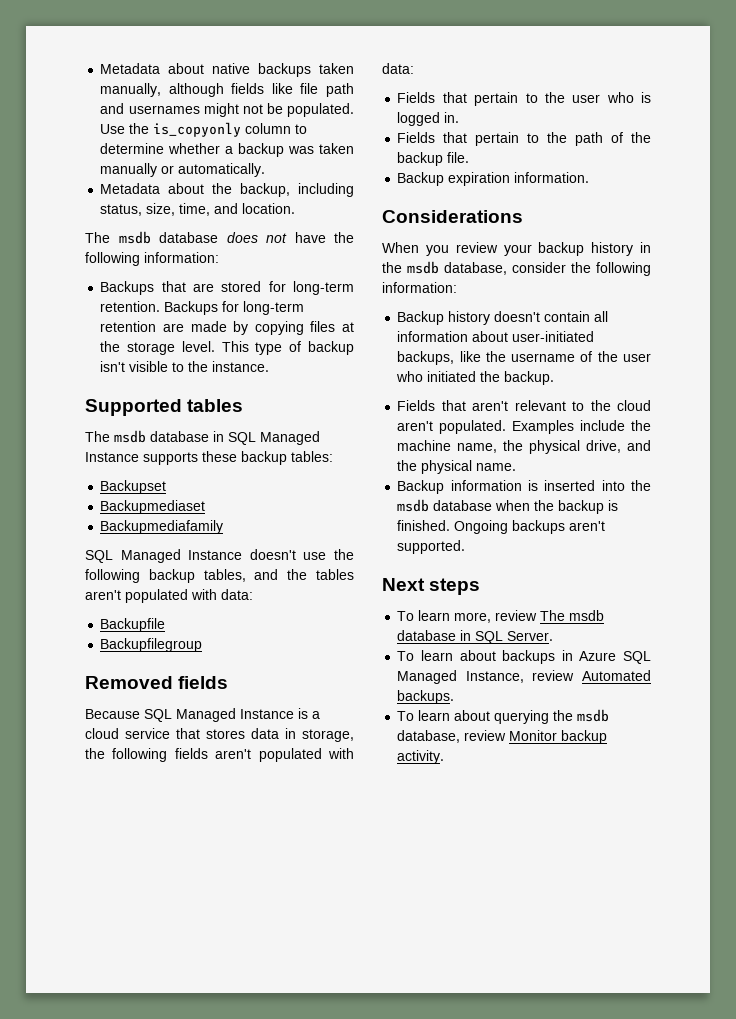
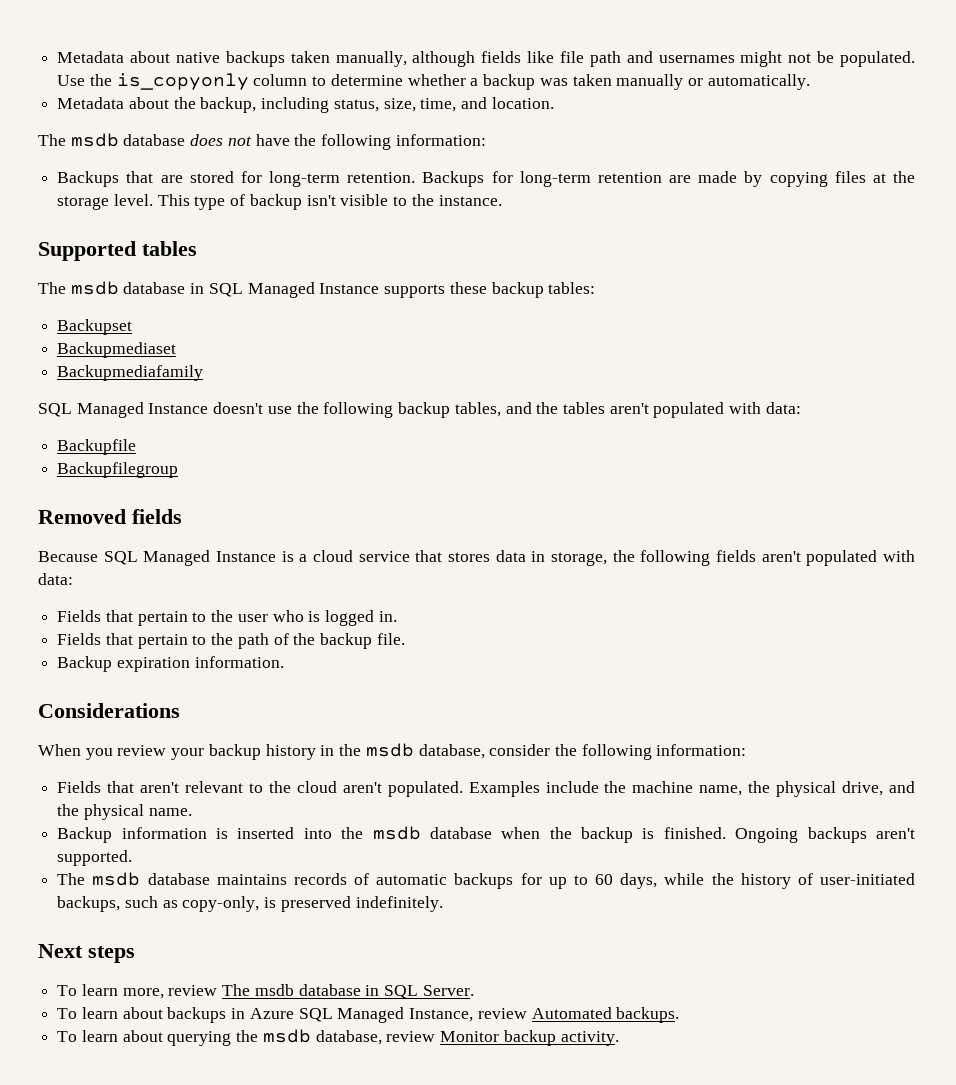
[397,311,609,325] [397,331,595,342] [397,351,651,365] [396,371,555,385] // Backup history doesn't contain all information about user-initiated backups, like the username of the user who initiated the backup. -> (747, 750) none
(466, 547) none -> [57,872,915,889] [57,896,443,912] // The msdb database maintains records of automatic backups for up to 60 days, while the history of user-initiated backups, such as copy-only, is preserved indefinitely.

